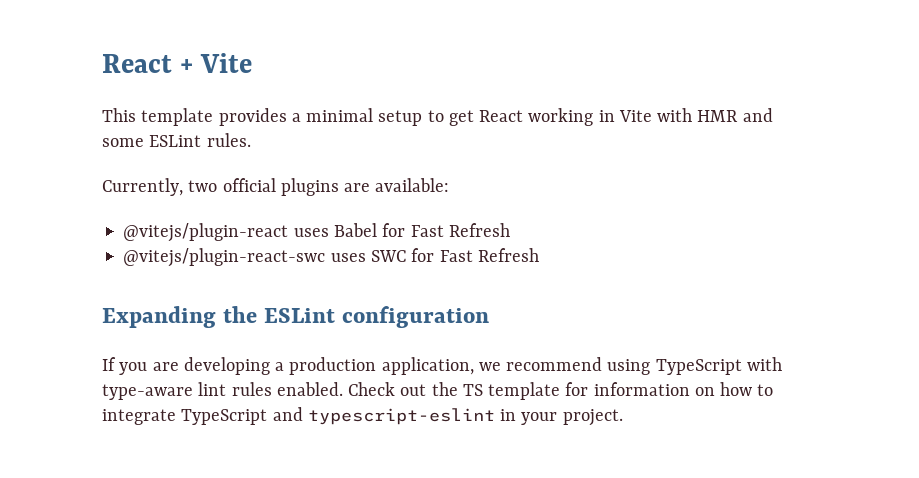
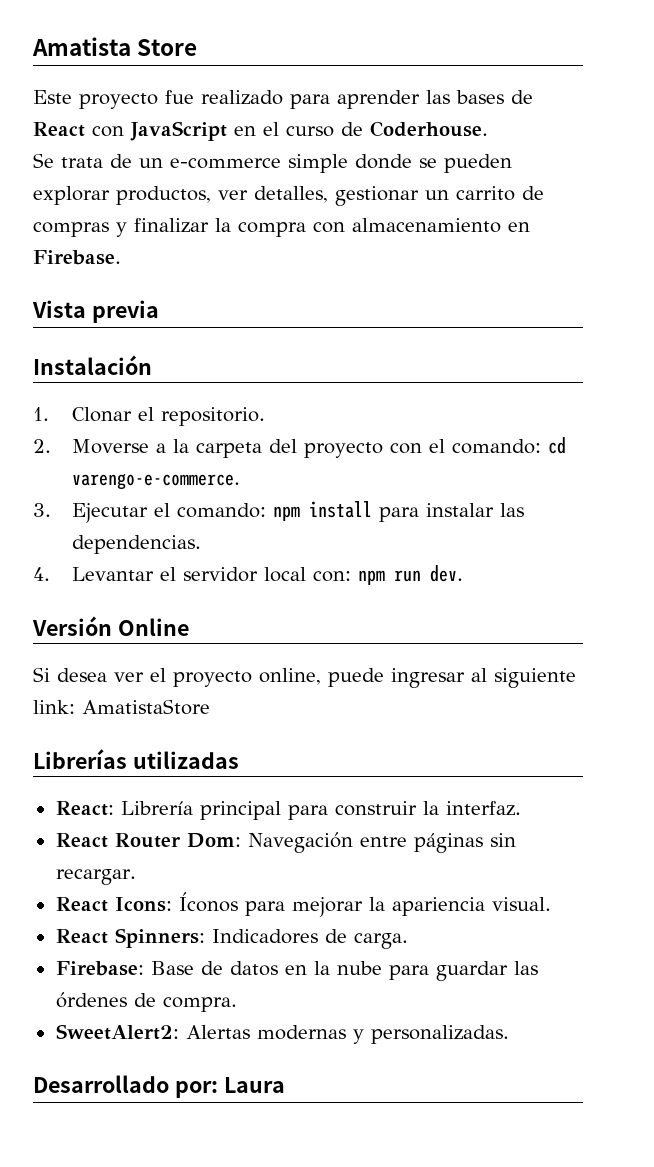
[102,53,253,73] [102,108,773,126] [102,133,251,147] [102,178,450,196] [123,223,510,242] [123,248,539,267] [102,306,490,328] [102,357,782,375] [102,382,774,400] [102,407,623,426] React + Vite // This template provides a minimal setup to get React working in Vite with HMR and some ESLint rules. // Currently, two official plugins are available: // @vitejs/plugin-react uses Babel for Fast Refresh // @vitejs/plugin-react-swc uses SWC for Fast Refresh // Expanding the ESLint configuration // If you are developing a production application, we recommend using TypeScript with type-aware lint rules enabled. Check out the TS template for information on how to integrate TypeScript and typescript-eslint in your project. -> [32,37,198,56] [33,90,533,109] [33,121,488,141] [33,153,512,173] [33,186,544,206] [33,218,530,237] [33,250,121,265] [32,300,159,323] [33,355,152,375] [33,407,266,426] [33,437,567,458] [72,473,241,490] [33,501,525,523] [72,535,202,554] [33,565,464,585] [32,616,189,636] [33,667,576,688] [33,699,210,715] [33,749,239,769] [55,801,521,820] [55,832,516,853] [55,869,136,885] [55,892,551,917] [55,928,408,949] [55,961,538,981] [55,992,237,1012] [55,1024,509,1044] [33,1075,285,1098] Amatista Store // Este proyecto fue realizado para aprender las bases de React con JavaScript en el curso de Coderhouse. // Se trata de un e-commerce simple donde se pueden explorar productos, ver detalles, gestionar un carrito de compras y finalizar la compra con almacenamiento en Firebase. // Vista previa // Instalación // 1. Clonar el repositorio. // 2. Moverse a la carpeta del proyecto con el comando: cd varengo-e-commerce. // 3. Ejecutar el comando: npm install para instalar las dependencias. // 4. Levantar el servidor local con: npm run dev. // Versión Online // Si desea ver el proyecto online, puede ingresar al siguiente link: AmatistaStore // Librerías utilizadas // React: Librería principal para construir la interfaz. // React Router Dom: Navegación entre páginas sin recargar. // React Icons: Íconos para mejorar la apariencia visual. // React Spinners: Indicadores de carga. // Firebase: Base de datos en la nube para guardar las órdenes de compra. // SweetAlert2: Alertas modernas y personalizadas. // Desarrollado por: Laura

